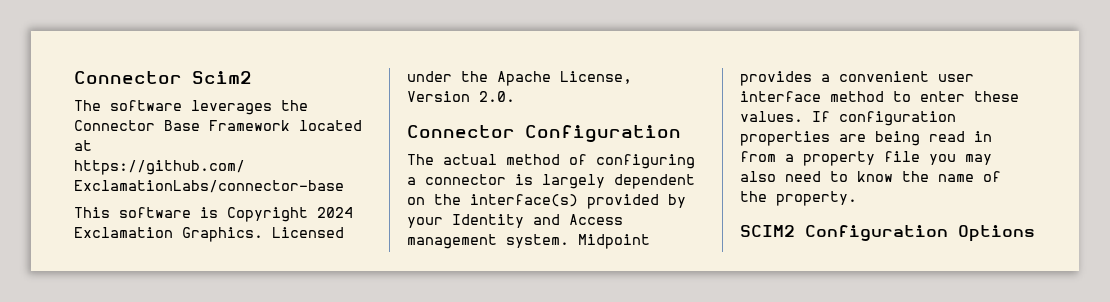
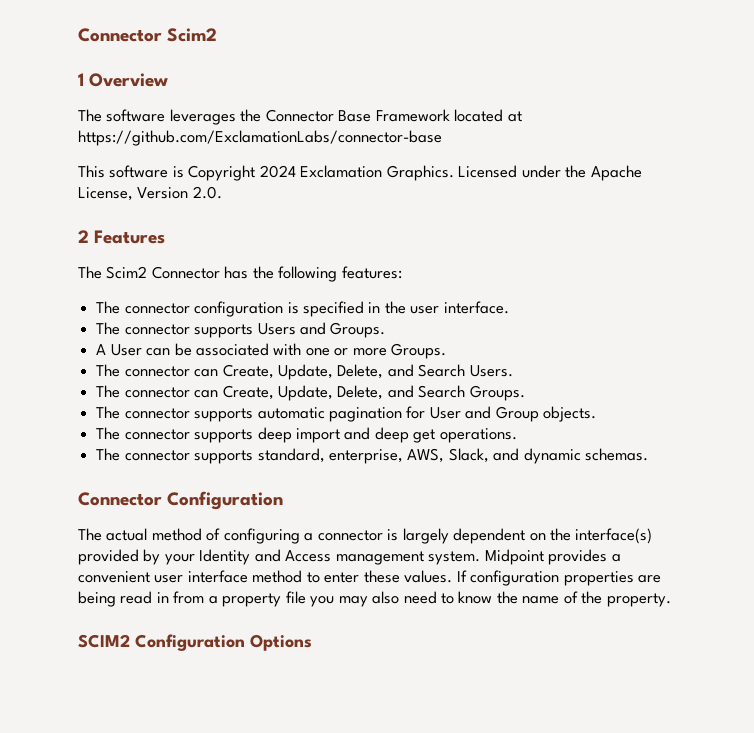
(252, 77) none -> [78,73,169,87] // 1 Overview
(515, 96) none -> [78,230,166,244] [78,266,402,282] [96,301,509,317] [96,322,386,338] [96,343,447,359] [96,364,513,380] [96,385,525,401] [96,406,597,422] [96,427,517,443] [96,448,649,464] // 2 Features // The Scim2 Connector has the following features: // The connector configuration is specified in the user interface. // The connector supports Users and Groups. // A User can be associated with one or more Groups. // The connector can Create, Update, Delete, and Search Users. // The connector can Create, Update, Delete, and Search Groups. // The connector supports automatic pagination for User and Group objects. // The connector supports deep import and deep get operations. // The connector supports standard, enterprise, AWS, Slack, and dynamic schemas.

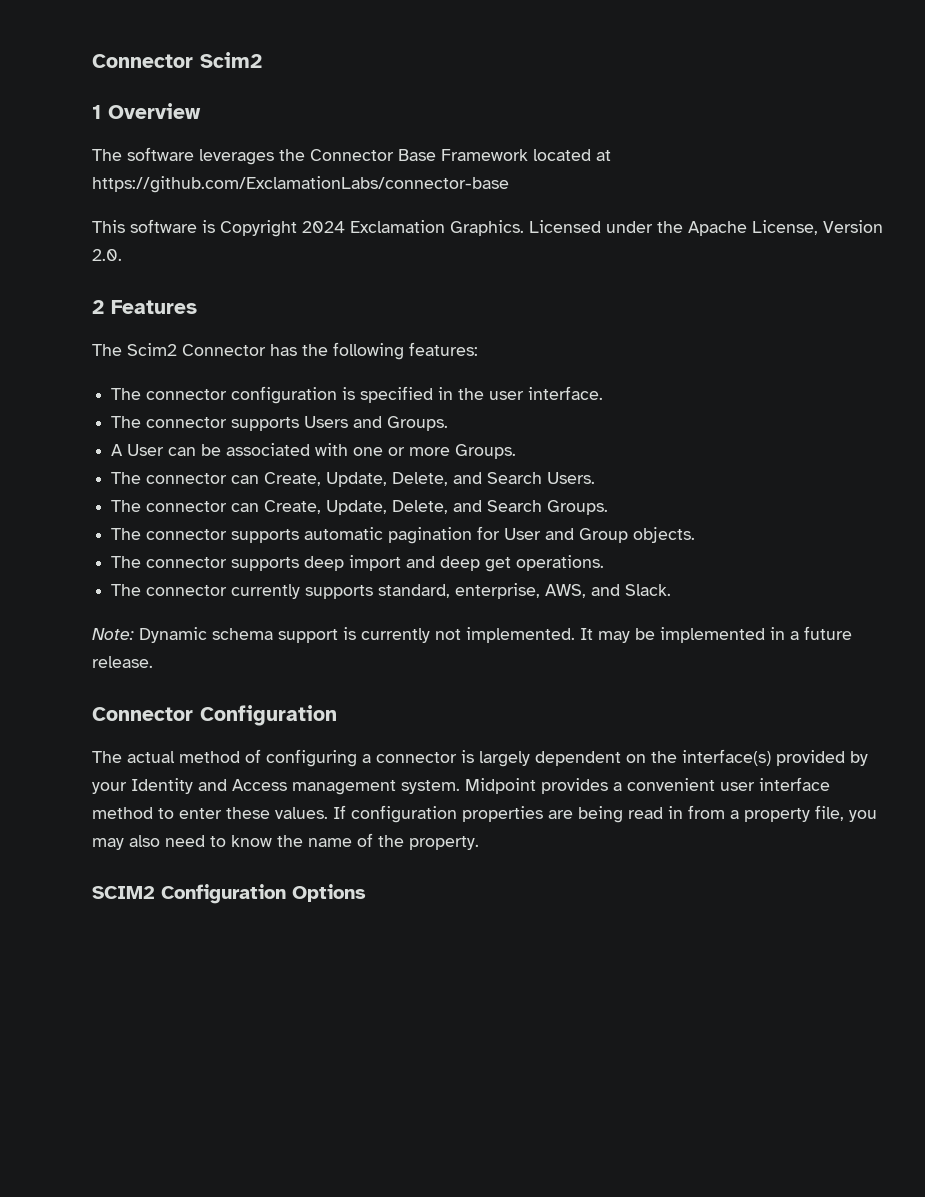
(190, 455) none -> [231,584,301,599] currently
[448,448,649,464] Slack, and dynamic schemas. -> [591,584,672,596] [92,626,852,643] [92,656,153,668] and Slack. // Note: Dynamic schema support is currently not implemented. It may be implemented in a future release.
[285,591,306,604] file -> [815,805,844,821] file,

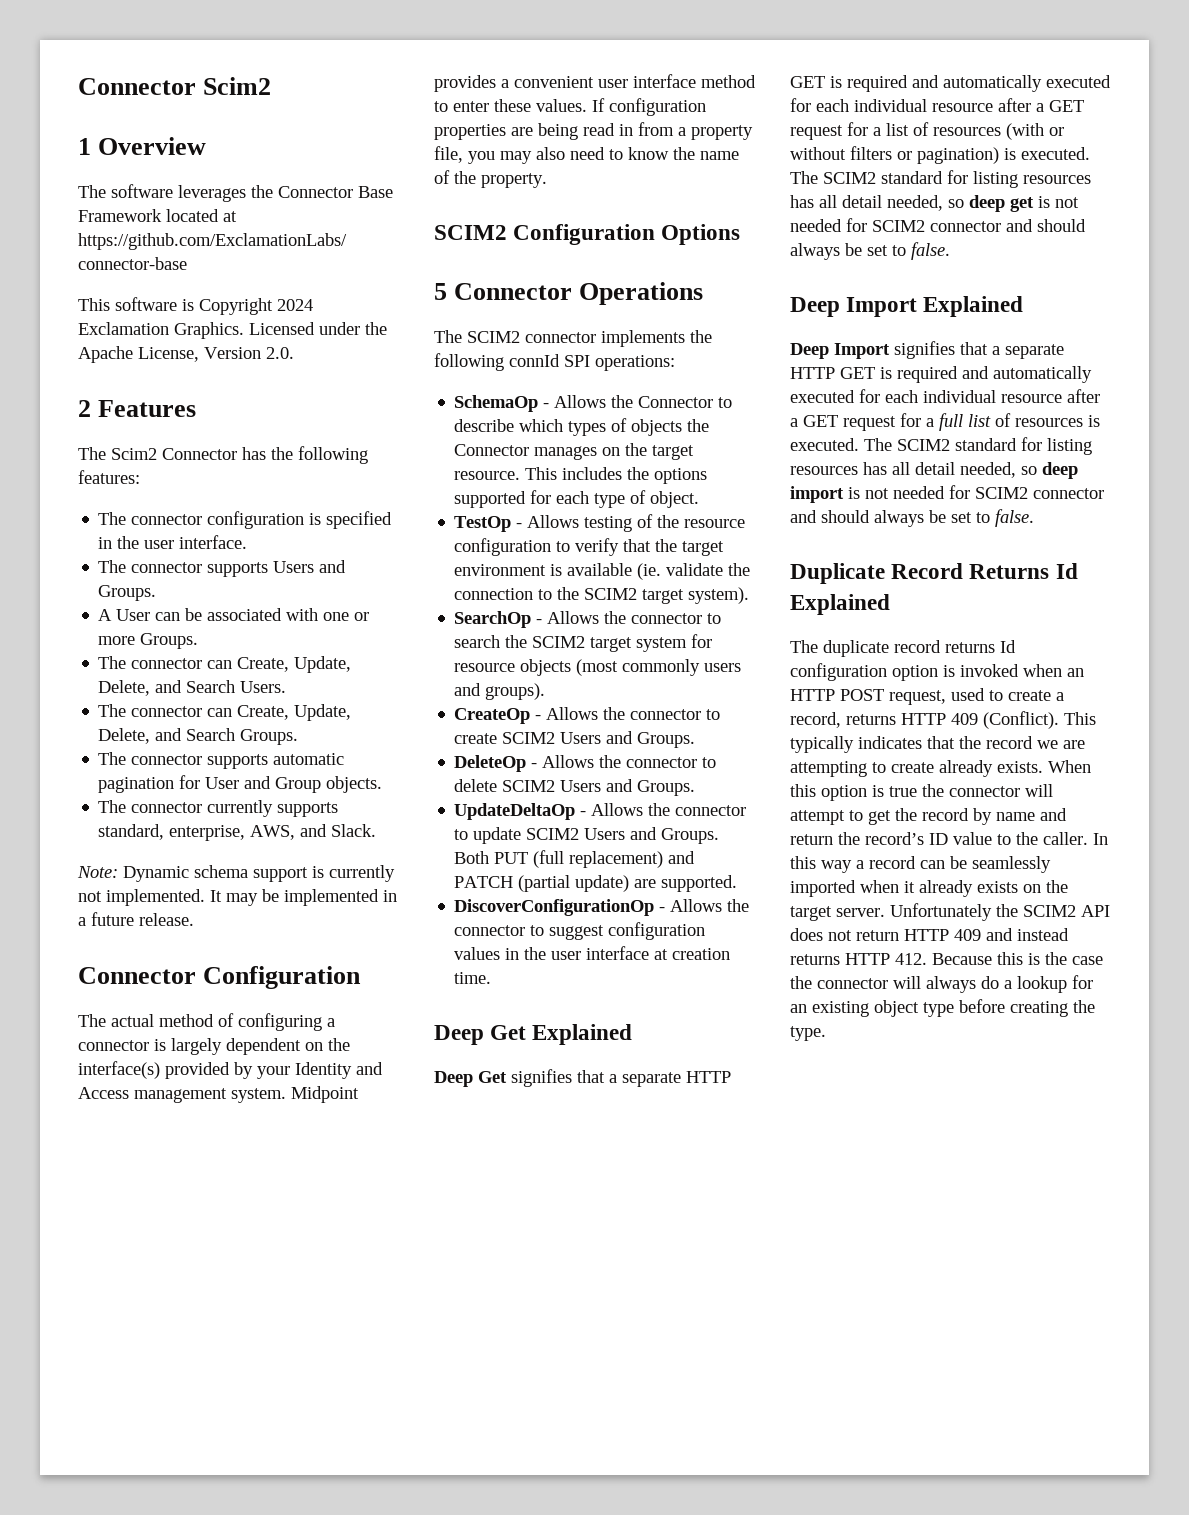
[111,555,605,572] // The connector supports deep import and deep get operations. -> (383, 784) none
(366, 893) none -> [434,282,704,305] [434,330,712,347] [434,353,675,371] [454,395,733,412] [454,418,710,436] [454,443,695,460] [454,467,708,484] [454,490,700,508] [454,514,746,532] [454,538,725,556] [454,563,751,580] [454,587,750,604] [454,611,722,628] [454,634,713,652] [454,659,742,676] [454,683,546,700] [454,707,721,724] [454,731,696,748] [454,755,717,772] [454,779,696,796] [454,803,747,820] [454,827,720,844] [454,850,696,868] [454,875,738,892] [454,899,750,916] [454,922,706,940] [454,946,731,960] [454,972,492,984] [434,1024,633,1045] [434,1069,731,1087] [790,75,1111,92] [790,98,1084,112] [790,122,1064,140] [790,146,1090,164] [790,170,1091,188] [790,195,1079,212] [790,218,1086,232] [790,242,950,260] [790,296,1024,317] [790,341,1064,359] [790,366,1092,383] [790,389,1100,403] [790,413,1100,431] [790,437,1092,455] [790,462,1078,479] [790,485,1104,503] [790,509,1034,527] [790,563,1078,584] [790,594,890,615] [790,640,1016,657] [790,663,1084,681] [790,688,1064,705] [790,711,1096,729] [790,736,1085,753] [790,760,1091,777] [790,784,1053,801] [790,808,1067,825] [790,832,1108,845] [790,856,1051,873] [790,880,1068,897] [790,903,1110,921] [790,928,1069,941] [790,952,1103,965] [790,975,1093,993] [790,999,1095,1017] [790,1026,826,1041] // 5 Connector Operations // The SCIM2 connector implements the following connId SPI operations: // SchemaOp - Allows the Connector to describe which types of objects the Connector manages on the target resource. This includes the options supported for each type of object. // TestOp - Allows testing of the resource configuration to verify that the target environment is available (ie. validate the connection to the SCIM2 target system). // SearchOp - Allows the connector to search the SCIM2 target system for resource objects (most commonly users and groups). // CreateOp - Allows the connector to create SCIM2 Users and Groups. // DeleteOp - Allows the connector to delete SCIM2 Users and Groups. // UpdateDeltaOp - Allows the connector to update SCIM2 Users and Groups. Both PUT (full replacement) and PATCH (partial update) are supported. // DiscoverConfigurationOp - Allows the connector to suggest configuration values in the user interface at creation time. // Deep Get Explained // Deep Get signifies that a separate HTTP GET is required and automatically executed for each individual resource after a GET request for a list of resources (with or without filters or pagination) is executed. The SCIM2 standard for listing resources has all detail needed, so deep get is not needed for SCIM2 connector and should always be set to false. // Deep Import Explained // Deep Import signifies that a separate HTTP GET is required and automatically executed for each individual resource after a GET request for a full list of resources is executed. The SCIM2 standard for listing resources has all detail needed, so deep import is not needed for SCIM2 connector and should always be set to false. // Duplicate Record Returns Id Explained // The duplicate record returns Id configuration option is invoked when an HTTP POST request, used to create a record, returns HTTP 409 (Conflict). This typically indicates that the record we are attempting to create already exists. When this option is true the connector will attempt to get the record by name and return the record’s ID value to the caller. In this way a record can be seamlessly imported when it already exists on the target server. Unfortunately the SCIM2 API does not return HTTP 409 and instead returns HTTP 412. Because this is the case the connector will always do a lookup for an existing object type before creating the type.

